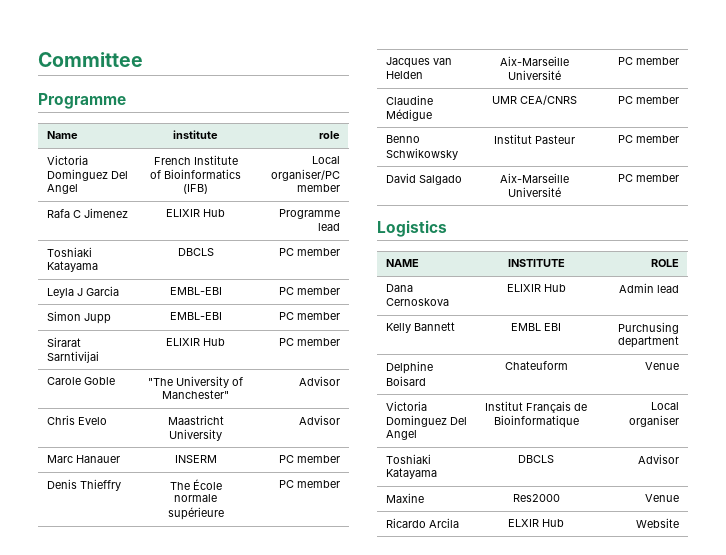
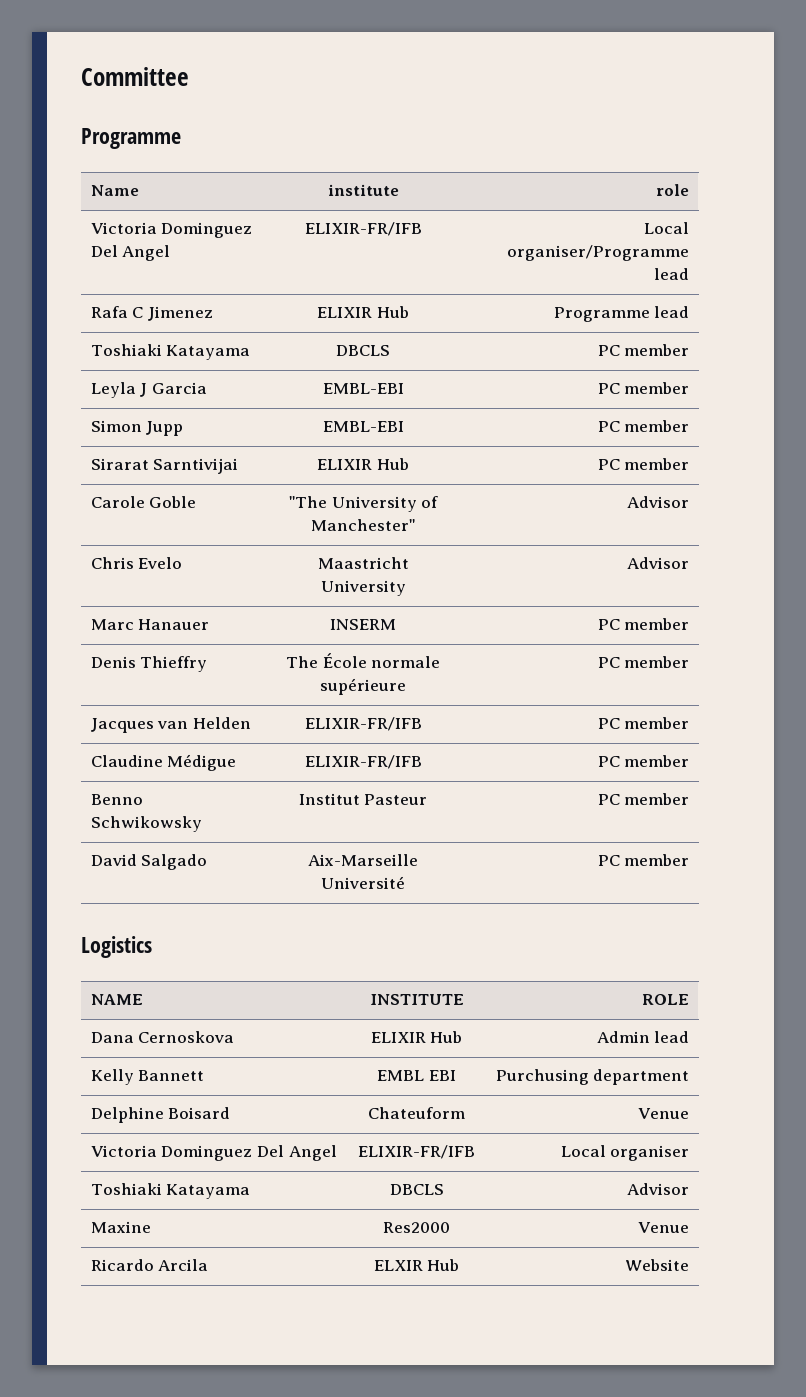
[153,155,238,165] [150,169,241,179] [183,184,208,194] [312,156,341,164] [271,169,341,181] [297,184,341,192] French Institute of Bioinformatics (IFB) | Local organiser/PC member -> [304,222,422,236] [644,222,690,234] [507,245,690,261] [654,268,690,280] ELIXIR-FR/IFB | Local organiser/Programme lead
[500,56,569,66] [508,70,561,80] Aix-Marseille Université -> [304,717,422,731] ELIXIR-FR/IFB
[492,95,577,105] UMR CEA/CNRS -> [304,755,422,769] ELIXIR-FR/IFB
[485,401,587,413] [493,415,579,428] Institut Français de Bioinformatique -> [358,1145,476,1159] ELIXIR-FR/IFB

